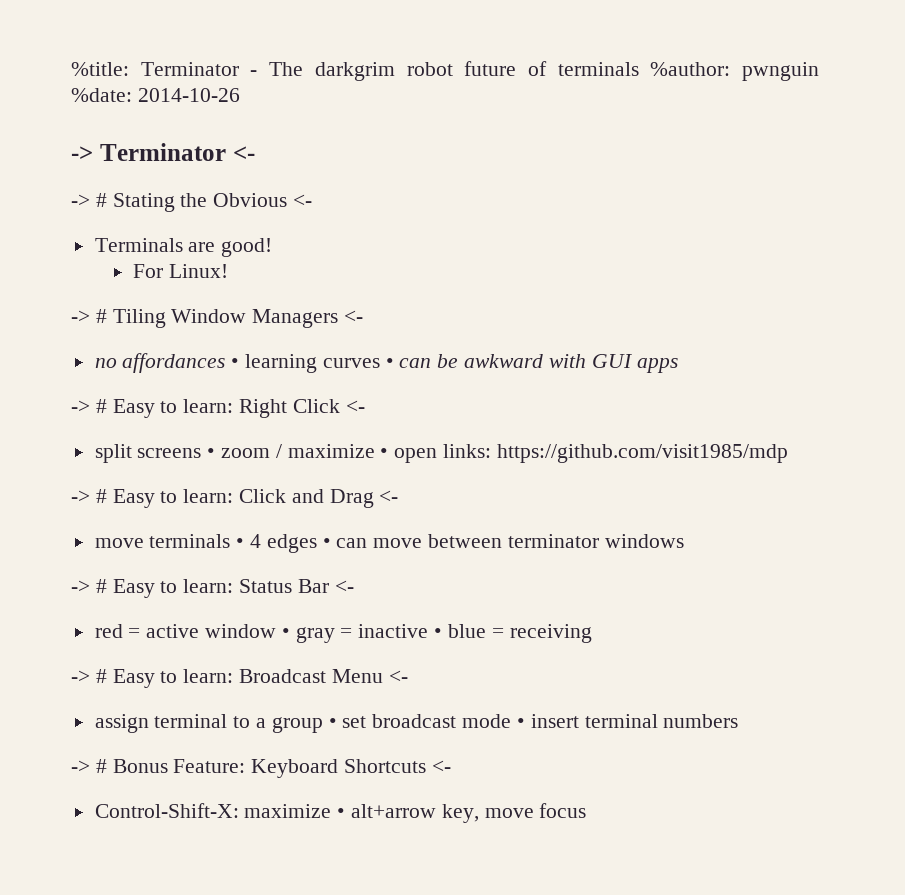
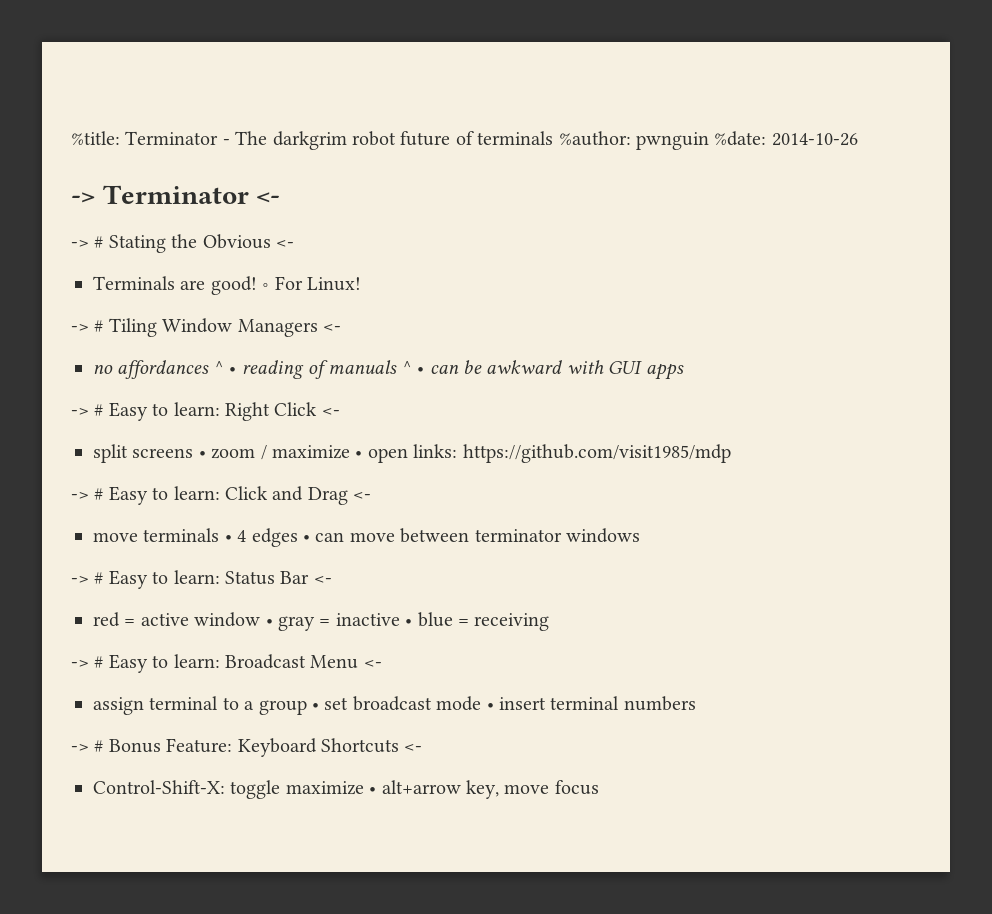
(273, 247) // -> [262,283,270,290] ∘
[231,354,380,373] • learning curves -> [213,360,412,379] ^ • reading of manuals ^
(239, 810) none -> [230,780,281,799] toggle

